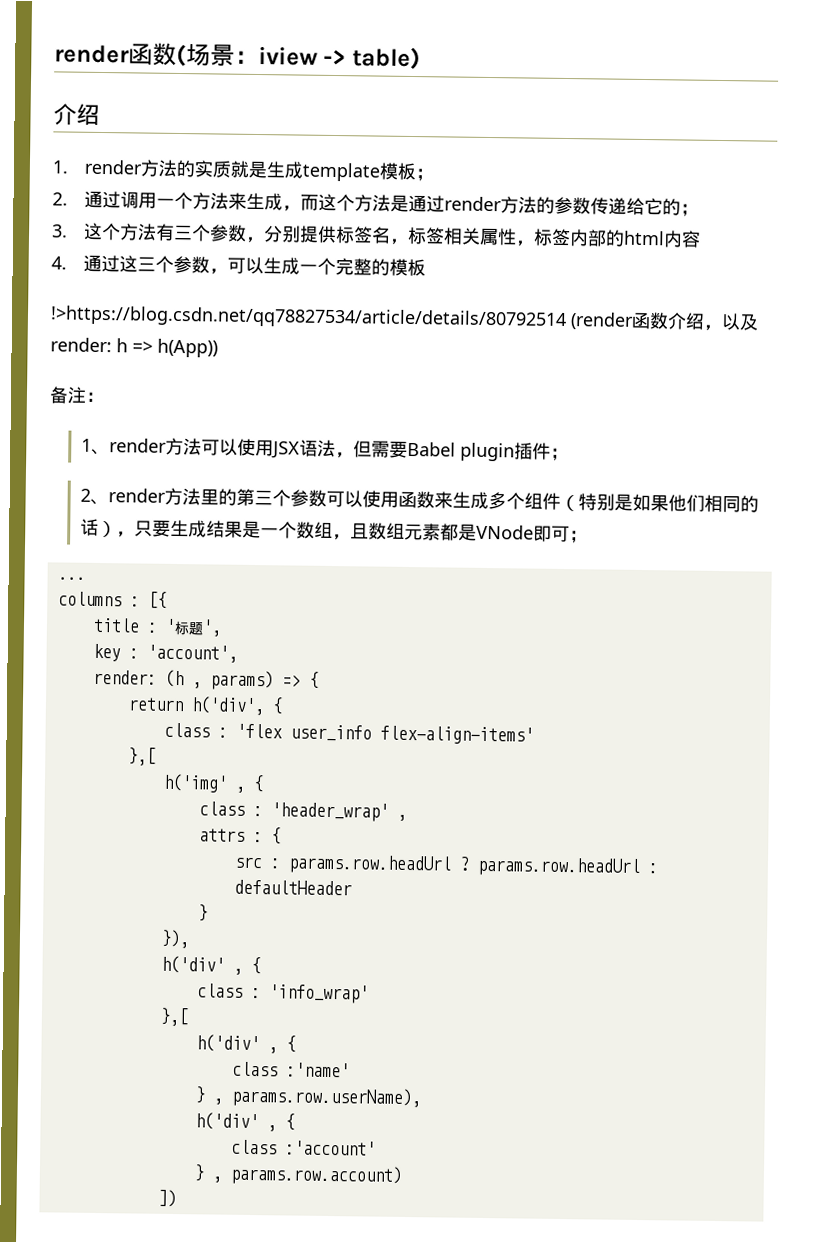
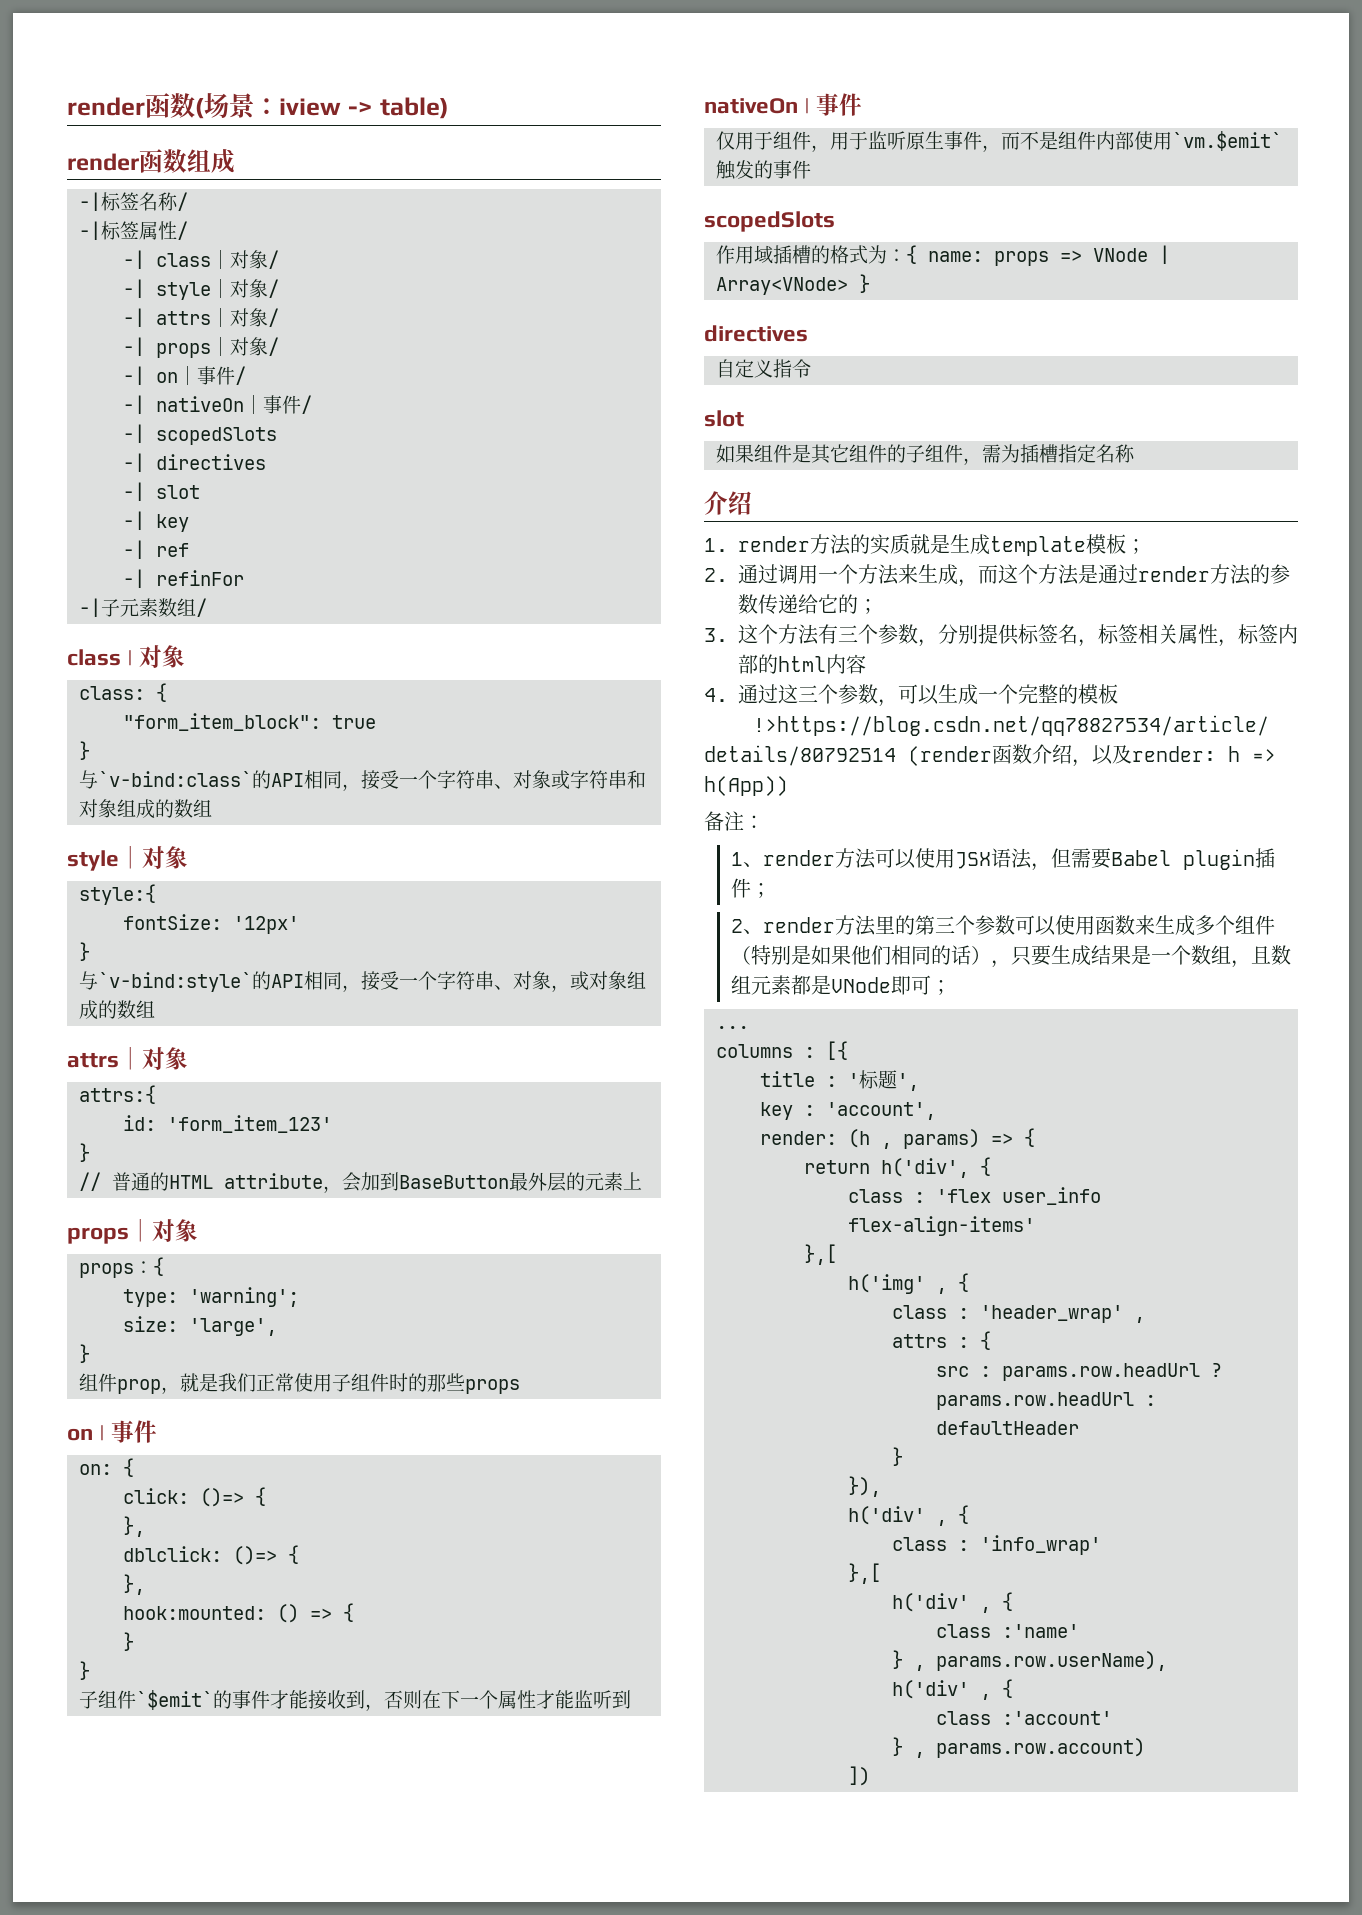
(421, 58) none -> [67,149,235,173] [79,192,188,211] [79,221,188,240] [123,250,279,269] [123,279,279,300] [123,308,279,327] [123,337,279,358] [123,366,246,385] [123,395,312,414] [123,424,277,445] [123,453,266,472] [123,482,200,501] [123,511,189,532] [123,540,189,559] [123,569,244,588] [79,598,207,617] [67,645,186,668] [79,683,167,702] [123,713,376,731] [79,741,90,760] [79,770,646,791] [79,799,212,819] [67,846,188,871] [79,884,156,905] [123,914,299,934] [79,942,90,961] [79,971,646,992] [79,1000,155,1020] [67,1047,188,1070] [79,1085,156,1104] [123,1115,332,1133] [79,1143,90,1162] [79,1172,642,1193] [67,1219,198,1244] [79,1257,164,1278] [123,1287,299,1307] [123,1316,277,1336] [79,1344,90,1363] [79,1373,520,1394] [67,1420,158,1443] [79,1458,134,1477] [123,1487,266,1507] [123,1516,145,1537] [123,1545,299,1565] [123,1574,145,1595] [123,1603,354,1623] [123,1632,134,1651] [79,1661,90,1680] [79,1690,631,1711] [704,93,863,116] [716,131,1282,152] [716,160,811,180] [704,211,835,232] [716,245,1170,266] [716,274,870,295] [704,325,808,342] [716,359,811,378] [704,410,744,427] [716,444,1135,465] // render函数组成 // -|标签名称/ // -|标签属性/ // -| class｜对象/ // -| style｜对象/ // -| attrs｜对象/ // -| props｜对象/ // -| on｜事件/ // -| nativeOn｜事件/ // -| scopedSlots // -| directives // -| slot // -| key // -| ref // -| refinFor // -|子元素数组/ // class | 对象 // class: { // "form_item_block": true // } // 与`v-bind:class`的API相同，接受一个字符串、对象或字符串和对象组成的数组 // style｜对象 // style:{ // fontSize: '12px' // } // 与`v-bind:style`的API相同，接受一个字符串、对象，或对象组成的数组 // attrs｜对象 // attrs:{ // id: 'form_item_123' // } // // 普通的HTML attribute，会加到BaseButton最外层的元素上 // props｜对象 // props：{ // type: 'warning'; // size: 'large', // } // 组件prop，就是我们正常使用子组件时的那些props // on | 事件 // on: { // click: ()=> { // }, // dblclick: ()=> { // }, // hook:mounted: () => { // } // } // 子组件`$emit`的事件才能接收到，否则在下一个属性才能监听到 // nativeOn | 事件 // 仅用于组件，用于监听原生事件，而不是组件内部使用`vm.$emit`触发的事件 // scopedSlots // 作用域插槽的格式为：{ name: props => VNode | Array<VNode> } // directives // 自定义指令 // slot // 如果组件是其它组件的子组件，需为插槽指定名称

